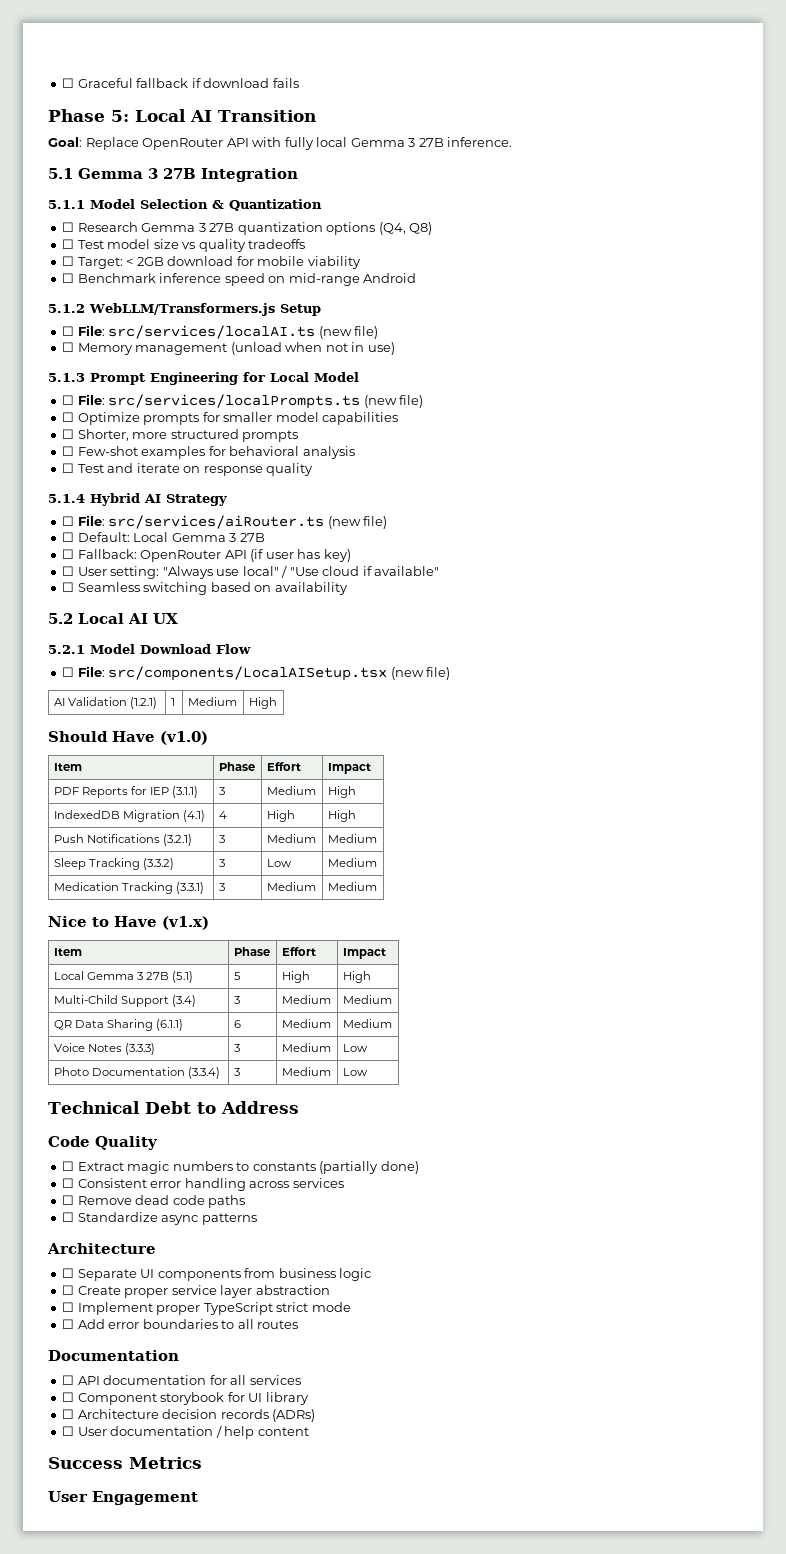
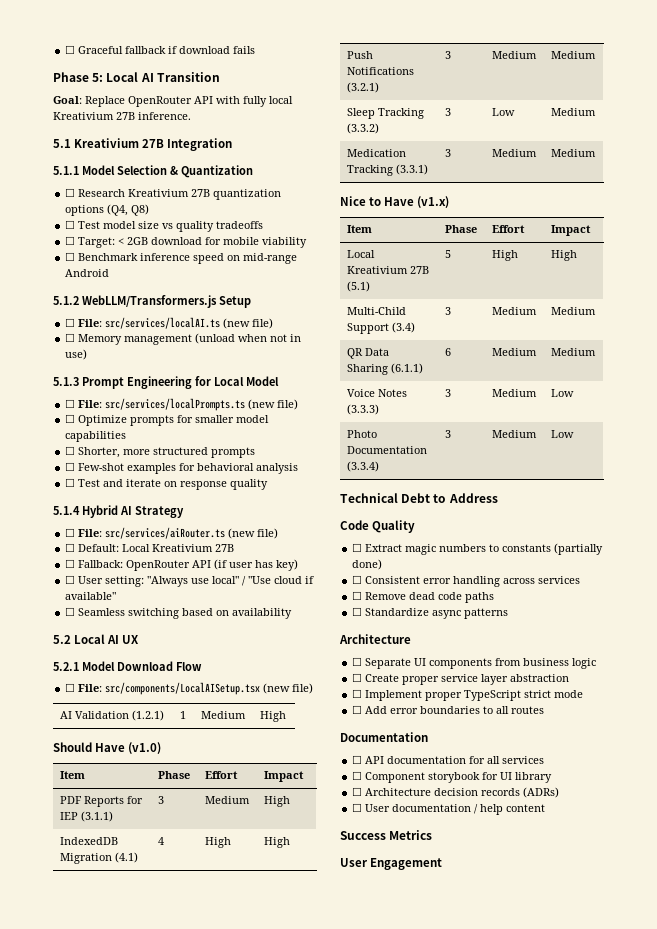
[350,138,416,147] Gemma 3 -> [53,112,114,120] Kreativium
[78,168,158,179] Gemma 3 -> [74,138,140,148] Kreativium
[141,223,206,232] Gemma 3 -> [128,189,190,197] Kreativium
[171,533,237,542] Gemma 3 -> [152,544,214,552] Kreativium
[86,972,143,980] Gemma 3 -> [346,266,408,274] Kreativium

